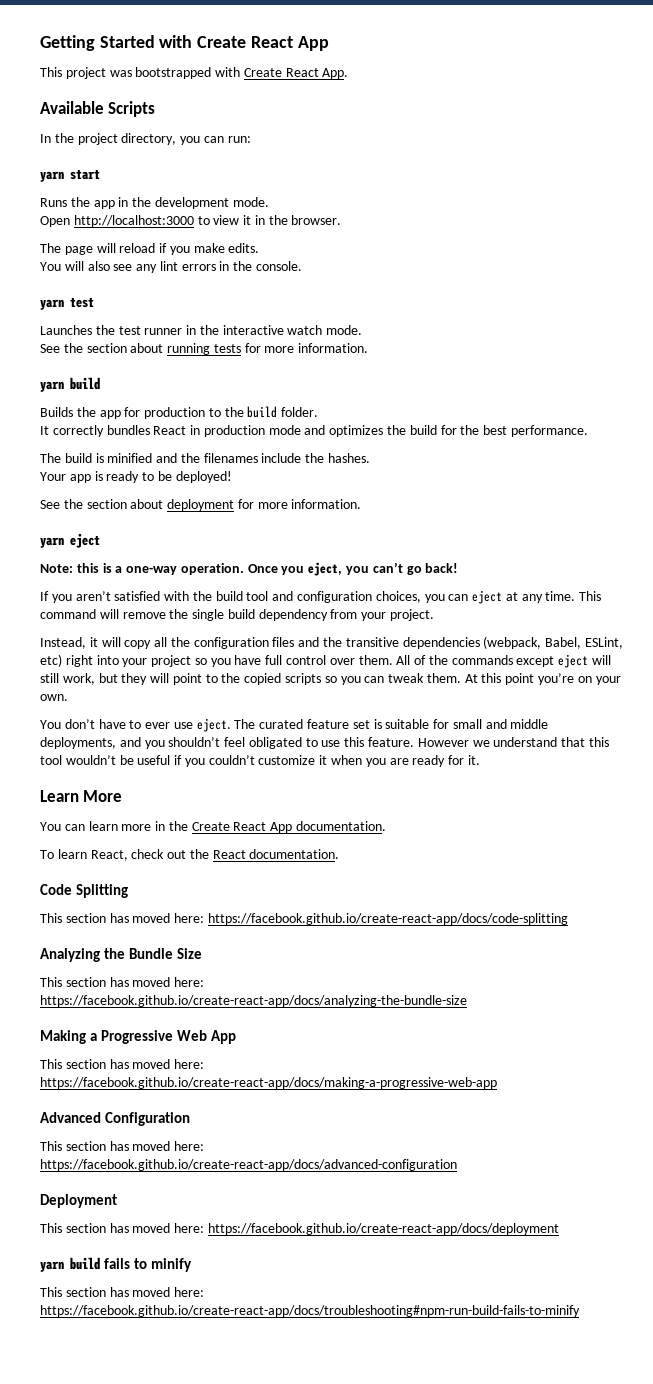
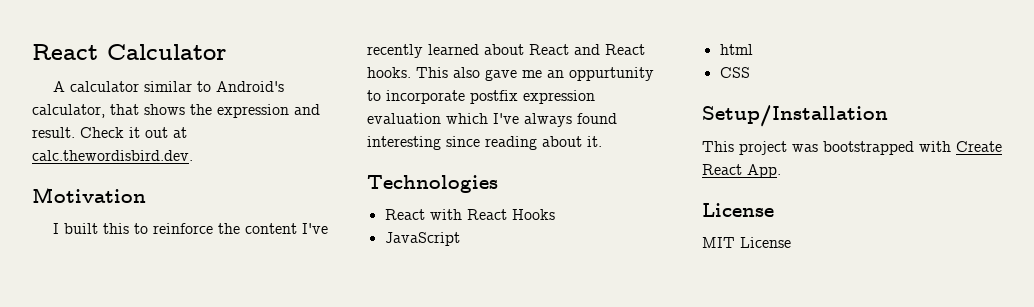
[40,35,329,51] Getting Started with Create React App -> [32,44,226,60] [53,81,285,92] [32,104,320,118] [32,127,187,138] [32,150,193,161] [32,187,146,203] [53,223,329,234] [367,44,645,58] [367,67,654,81] [367,90,595,104] [367,113,617,127] [367,136,602,150] [367,175,498,193] [384,209,555,220] [384,232,460,246] [719,44,753,55] [719,67,750,78] [702,105,888,127] React Calculator // A calculator similar to Android's calculator, that shows the expression and result. Check it out at calc.thewordisbird.dev. // Motivation // I built this to reinforce the content I've recently learned about React and React hooks. This also gave me an oppurtunity to incorporate postfix expression evaluation which I've always found interesting since reading about it. // Technologies // React with React Hooks // JavaScript // html // CSS // Setup/Installation
[40,101,156,117] [40,133,251,145] [40,169,100,182] [40,197,269,209] [40,215,342,227] [40,243,260,255] [40,261,303,273] [40,297,94,310] [40,325,363,335] [40,343,369,355] [40,377,100,392] [40,406,319,419] [40,425,588,437] [40,453,371,463] [40,471,232,483] [40,499,362,511] [40,533,100,548] [40,562,459,576] [40,590,602,604] [40,609,435,621] [40,636,623,649] [40,654,612,668] [40,673,621,685] [40,694,68,701] [40,718,549,732] [40,737,609,749] [40,755,480,767] [40,790,123,802] [40,821,387,833] [40,849,340,861] [40,884,129,898] [40,913,568,925] [40,948,203,962] [40,977,205,987] [40,995,467,1007] [40,1030,237,1044] [40,1059,205,1069] [40,1077,497,1089] [40,1112,191,1126] [40,1141,205,1151] [40,1159,457,1171] [40,1194,117,1208] [40,1223,559,1235] [40,1257,193,1272] [40,1287,205,1297] [40,1305,580,1317] Available Scripts // In the project directory, you can run: // yarn start // Runs the app in the development mode. // Open http://localhost:3000 to view it in the browser. // The page will reload if you make edits. // You will also see any lint errors in the console. // yarn test // Launches the test runner in the interactive watch mode. // See the section about running tests for more information. // yarn build // Builds the app for production to the build folder. // It correctly bundles React in production mode and optimizes the build for the best performance. // The build is minified and the filenames include the hashes. // Your app is ready to be deployed! // See the section about deployment for more information. // yarn eject // Note: this is a one-way operation. Once you eject, you can’t go back! // If you aren’t satisfied with the build tool and configuration choices, you can eject at any time. This command will remove the single build dependency from your project. // Instead, it will copy all the configuration files and the transitive dependencies (webpack, Babel, ESLint, etc) right into your project so you have full control over them. All of the commands except eject will still work, but they will point to the copied scripts so you can tweak them. At this point you’re on your own. // You don’t have to ever use eject. The curated feature set is suitable for small and middle deployments, and you shouldn’t feel obligated to use this feature. However we understand that this tool wouldn’t be useful if you couldn’t customize it when you are ready for it. // Learn More // You can learn more in the Create React App documentation. // To learn React, check out the React documentation. // Code Splitting // This section has moved here: https://facebook.github.io/create-react-app/docs/code-splitting // Analyzing the Bundle Size // This section has moved here: https://facebook.github.io/create-react-app/docs/analyzing-the-bundle-size // Making a Progressive Web App // This section has moved here: https://facebook.github.io/create-react-app/docs/making-a-progressive-web-app // Advanced Configuration // This section has moved here: https://facebook.github.io/create-react-app/docs/advanced-configuration // Deployment // This section has moved here: https://facebook.github.io/create-react-app/docs/deployment // yarn build fails to minify // This section has moved here: https://facebook.github.io/create-react-app/docs/troubleshooting#npm-run-build-fails-to-minify -> [702,203,774,217] [702,237,791,248] License // MIT License

